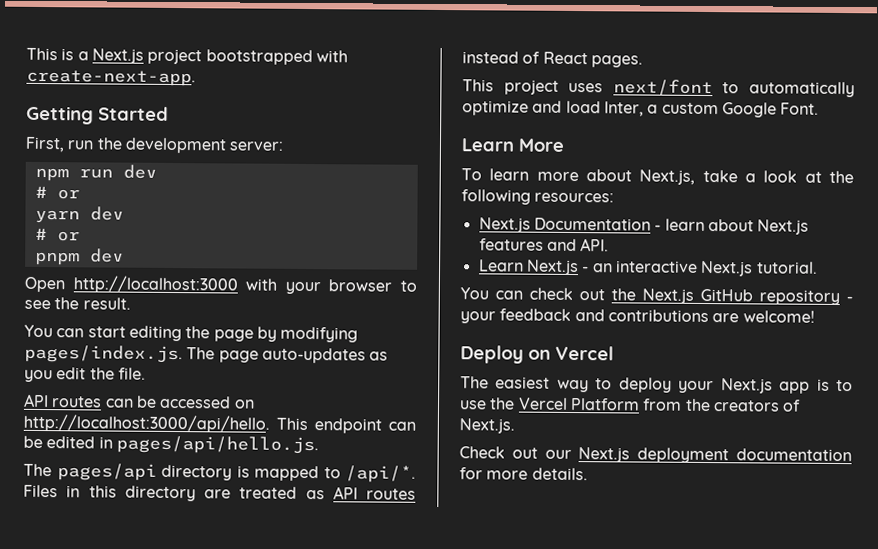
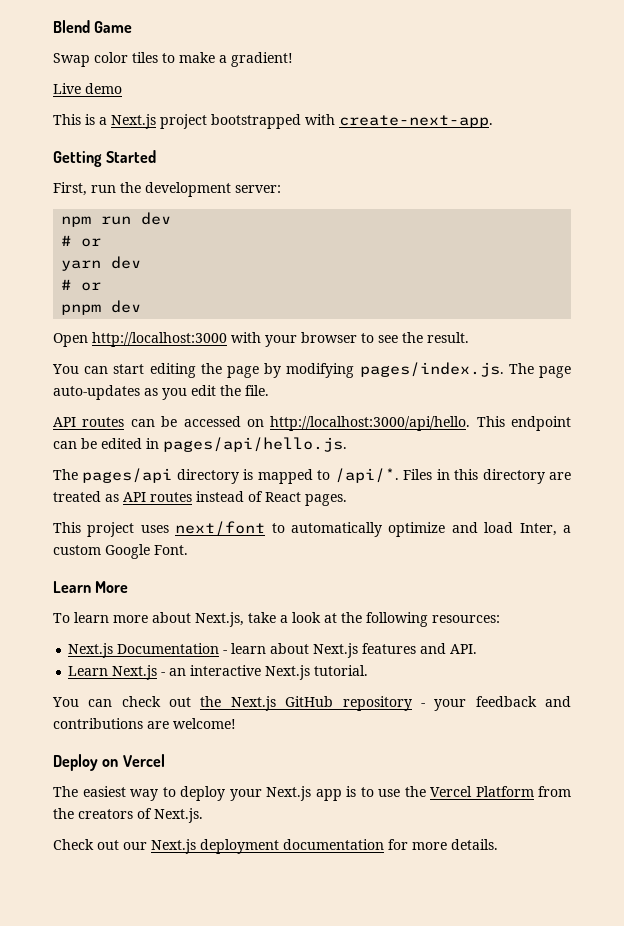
(26, 54) none -> [53,20,133,33] [53,52,293,67] [53,83,122,94] Blend Game // Swap color tiles to make a gradient! // Live demo //

